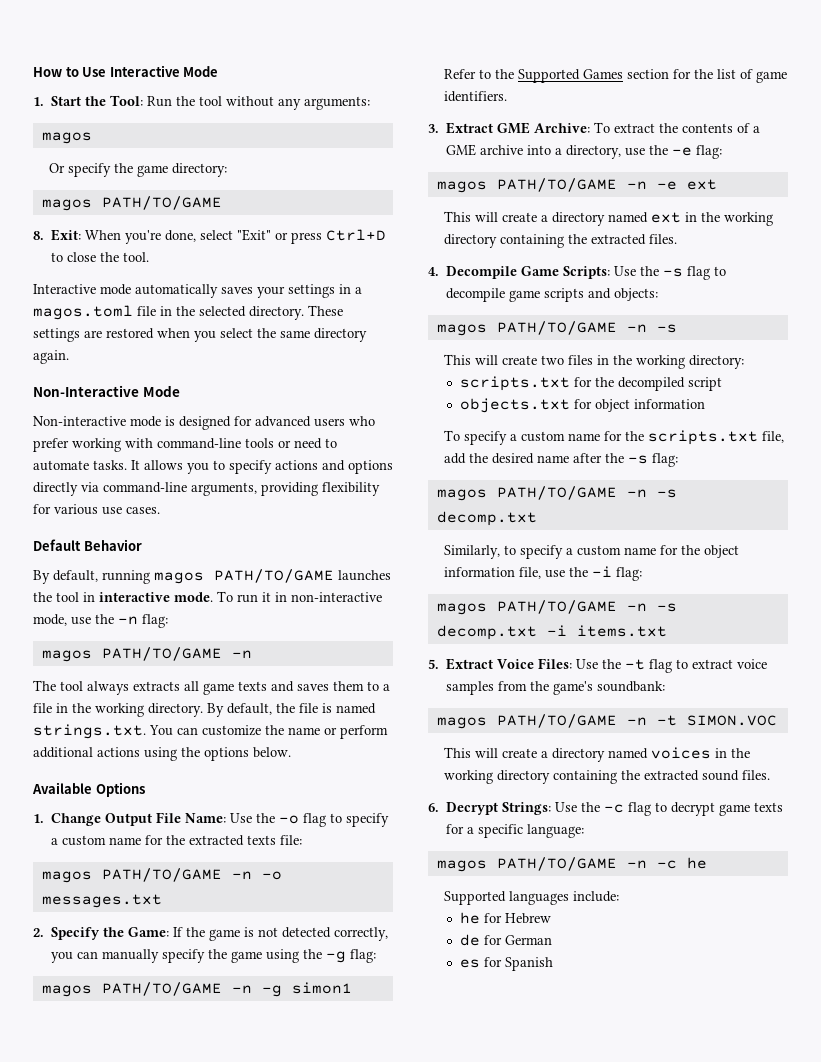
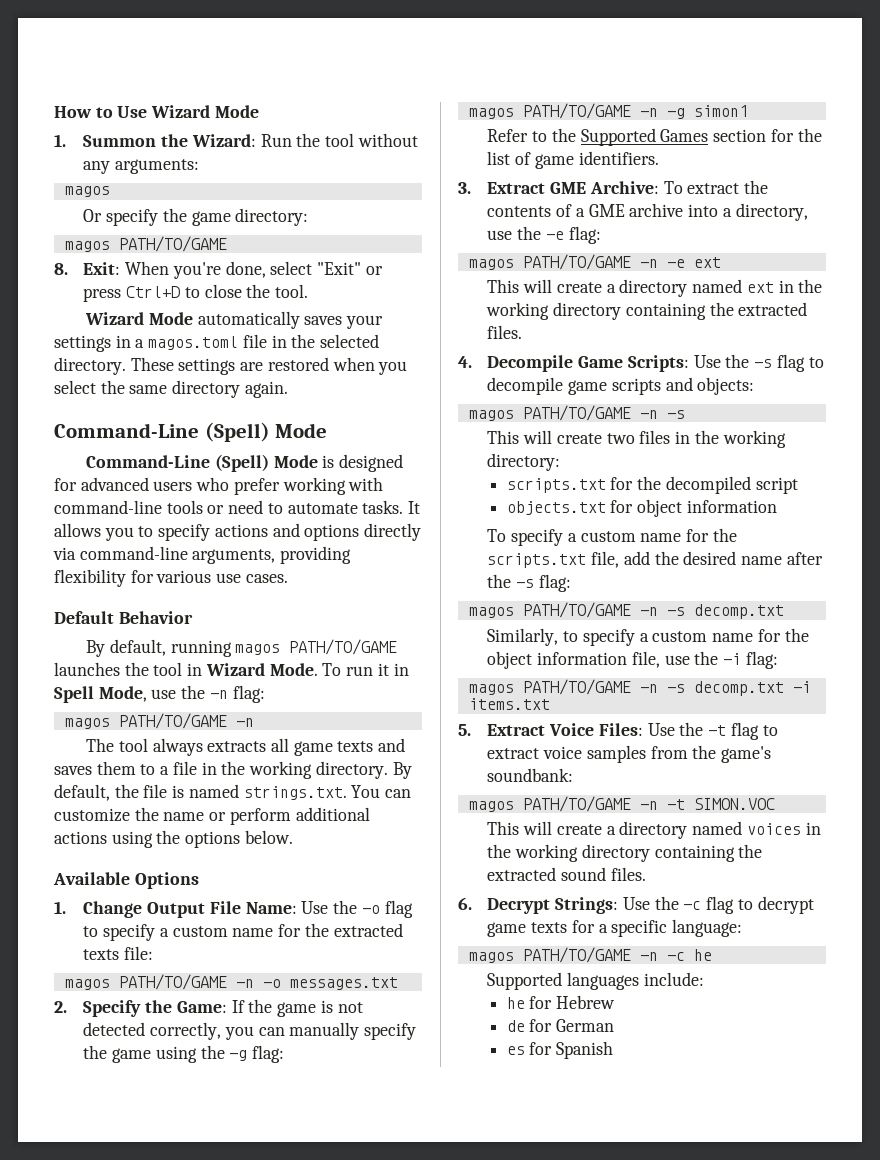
[109,65,180,77] Interactive -> [151,105,211,118] Wizard
[51,95,144,106] Start the Tool: -> [83,134,256,147] Summon the Wizard:
[33,284,131,295] Interactive mode -> [85,312,193,325] Wizard Mode
[33,385,180,397] [33,416,161,427] Non-Interactive Mode // Non-interactive mode -> [54,422,328,442] [86,454,318,472] Command-Line (Spell) Mode // Command-Line (Spell) Mode
[99,592,213,602] interactive mode. -> [205,663,318,676] Wizard Mode.
[291,592,382,602] [33,614,67,626] non-interactive mode, -> [54,686,147,703] Spell Mode,

